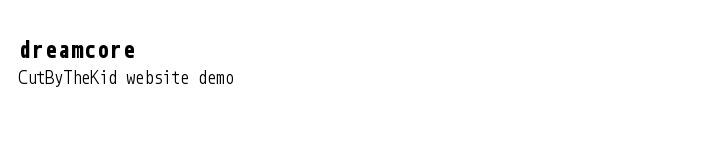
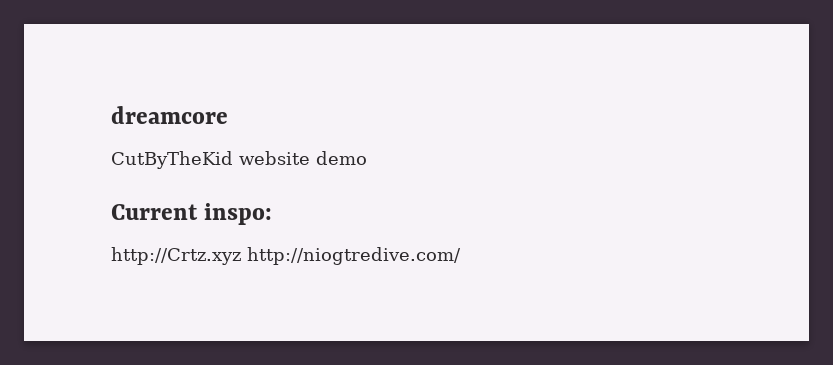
(234, 77) none -> [111,203,273,225] [111,247,461,265] // Current inspo: // http://Crtz.xyz http://niogtredive.com/

